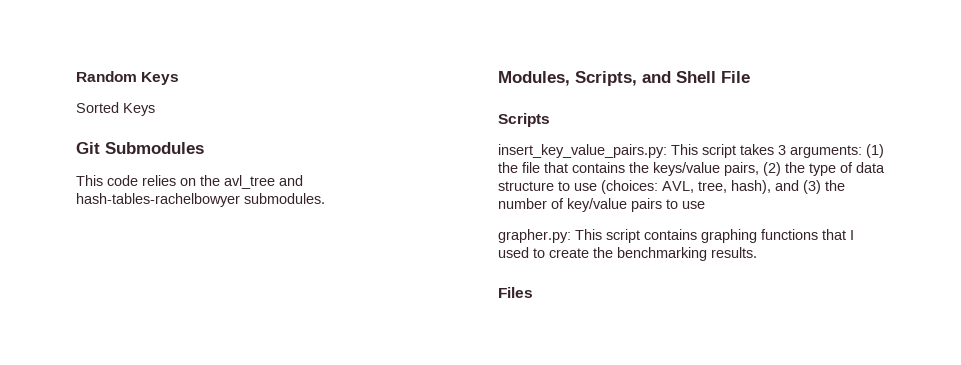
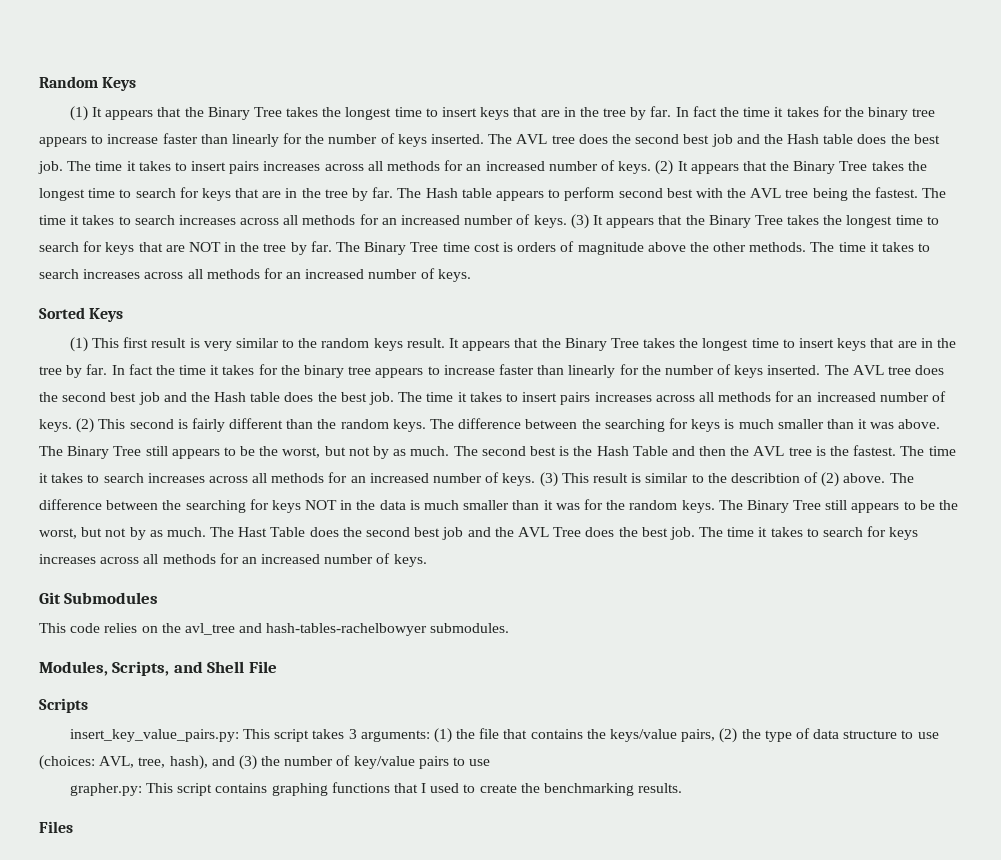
[76,102,155,116] Sorted Keys -> [69,106,936,121] [39,133,940,147] [38,160,927,175] [39,187,947,201] [39,214,939,229] [39,241,931,255] [39,268,471,282] [39,307,124,322] [69,337,956,352] [39,364,945,378] [39,391,946,405] [39,418,941,433] [39,445,956,459] [39,472,914,487] [39,499,958,513] [39,526,919,540] [39,553,427,567] (1) It appears that the Binary Tree takes the longest time to insert keys that are in the tree by far. In fact the time it takes for the binary tree appears to increase faster than linearly for the number of keys inserted. The AVL tree does the second best job and the Hash table does the best job. The time it takes to insert pairs increases across all methods for an increased number of keys. (2) It appears that the Binary Tree takes the longest time to search for keys that are in the tree by far. The Hash table appears to perform second best with the AVL tree being the fastest. The time it takes to search increases across all methods for an increased number of keys. (3) It appears that the Binary Tree takes the longest time to search for keys that are NOT in the tree by far. The Binary Tree time cost is orders of magnitude above the other methods. The time it takes to search increases across all methods for an increased number of keys. // Sorted Keys // (1) This first result is very similar to the random keys result. It appears that the Binary Tree takes the longest time to insert keys that are in the tree by far. In fact the time it takes for the binary tree appears to increase faster than linearly for the number of keys inserted. The AVL tree does the second best job and the Hash table does the best job. The time it takes to insert pairs increases across all methods for an increased number of keys. (2) This second is fairly different than the random keys. The difference between the searching for keys is much smaller than it was above. The Binary Tree still appears to be the worst, but not by as much. The second best is the Hash Table and then the AVL tree is the fastest. The time it takes to search increases across all methods for an increased number of keys. (3) This result is similar to the describtion of (2) above. The difference between the searching for keys NOT in the data is much smaller than it was for the random keys. The Binary Tree still appears to be the worst, but not by as much. The Hast Table does the second best job and the AVL Tree does the best job. The time it takes to search for keys increases across all methods for an increased number of keys.

